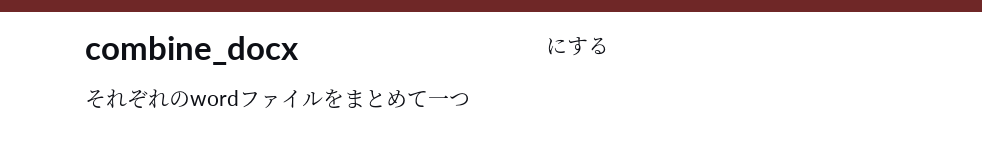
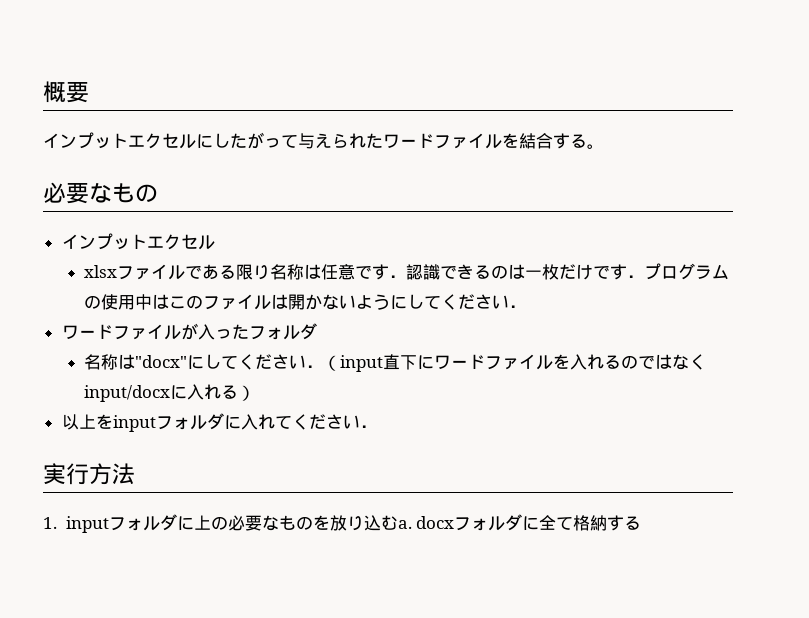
[85,36,299,65] [85,89,470,109] [546,38,567,55] combine_docx // それぞれのwordファイルをまとめて一つに -> [43,81,89,103] [43,132,604,149] [43,182,158,204] [61,233,215,250] [84,263,730,280] [84,294,527,310] [61,323,317,340] [84,354,707,372] [84,384,256,402] [61,413,377,432] [43,463,135,485] [43,514,608,533] 概要 // インプットエクセルにしたがって与えられたワードファイルを結合する。 // 必要なもの // インプットエクセル // xlsxファイルである限り名称は任意です．認識できるのは一枚だけです．プログラムの使用中はこのファイルは開かないようにしてください． // ワードファイルが入ったフォルダ // 名称は"docx"にしてください．（input直下にワードファイルを入れるのではなくinput/docxに入れる） // 以上をinputフォルダに入れてください． // 実行方法 // 1. inputフォルダに上の必要なものを放り込むa. docxフォルダに全て格納

